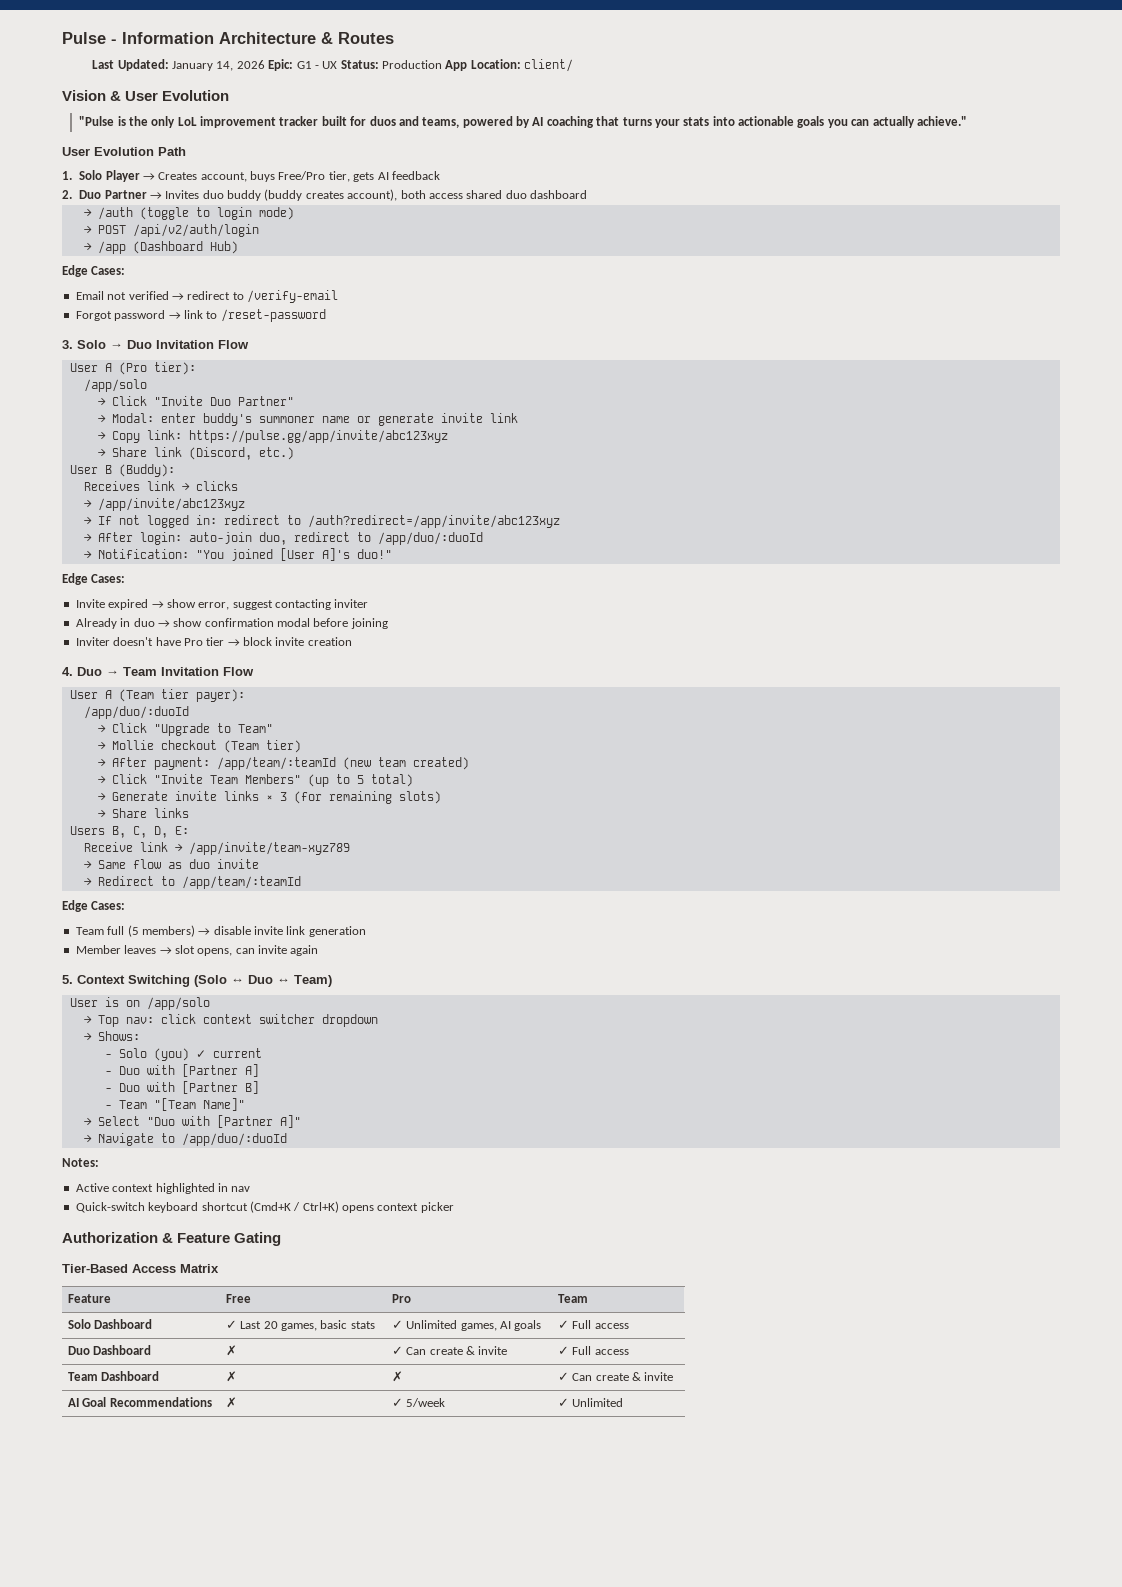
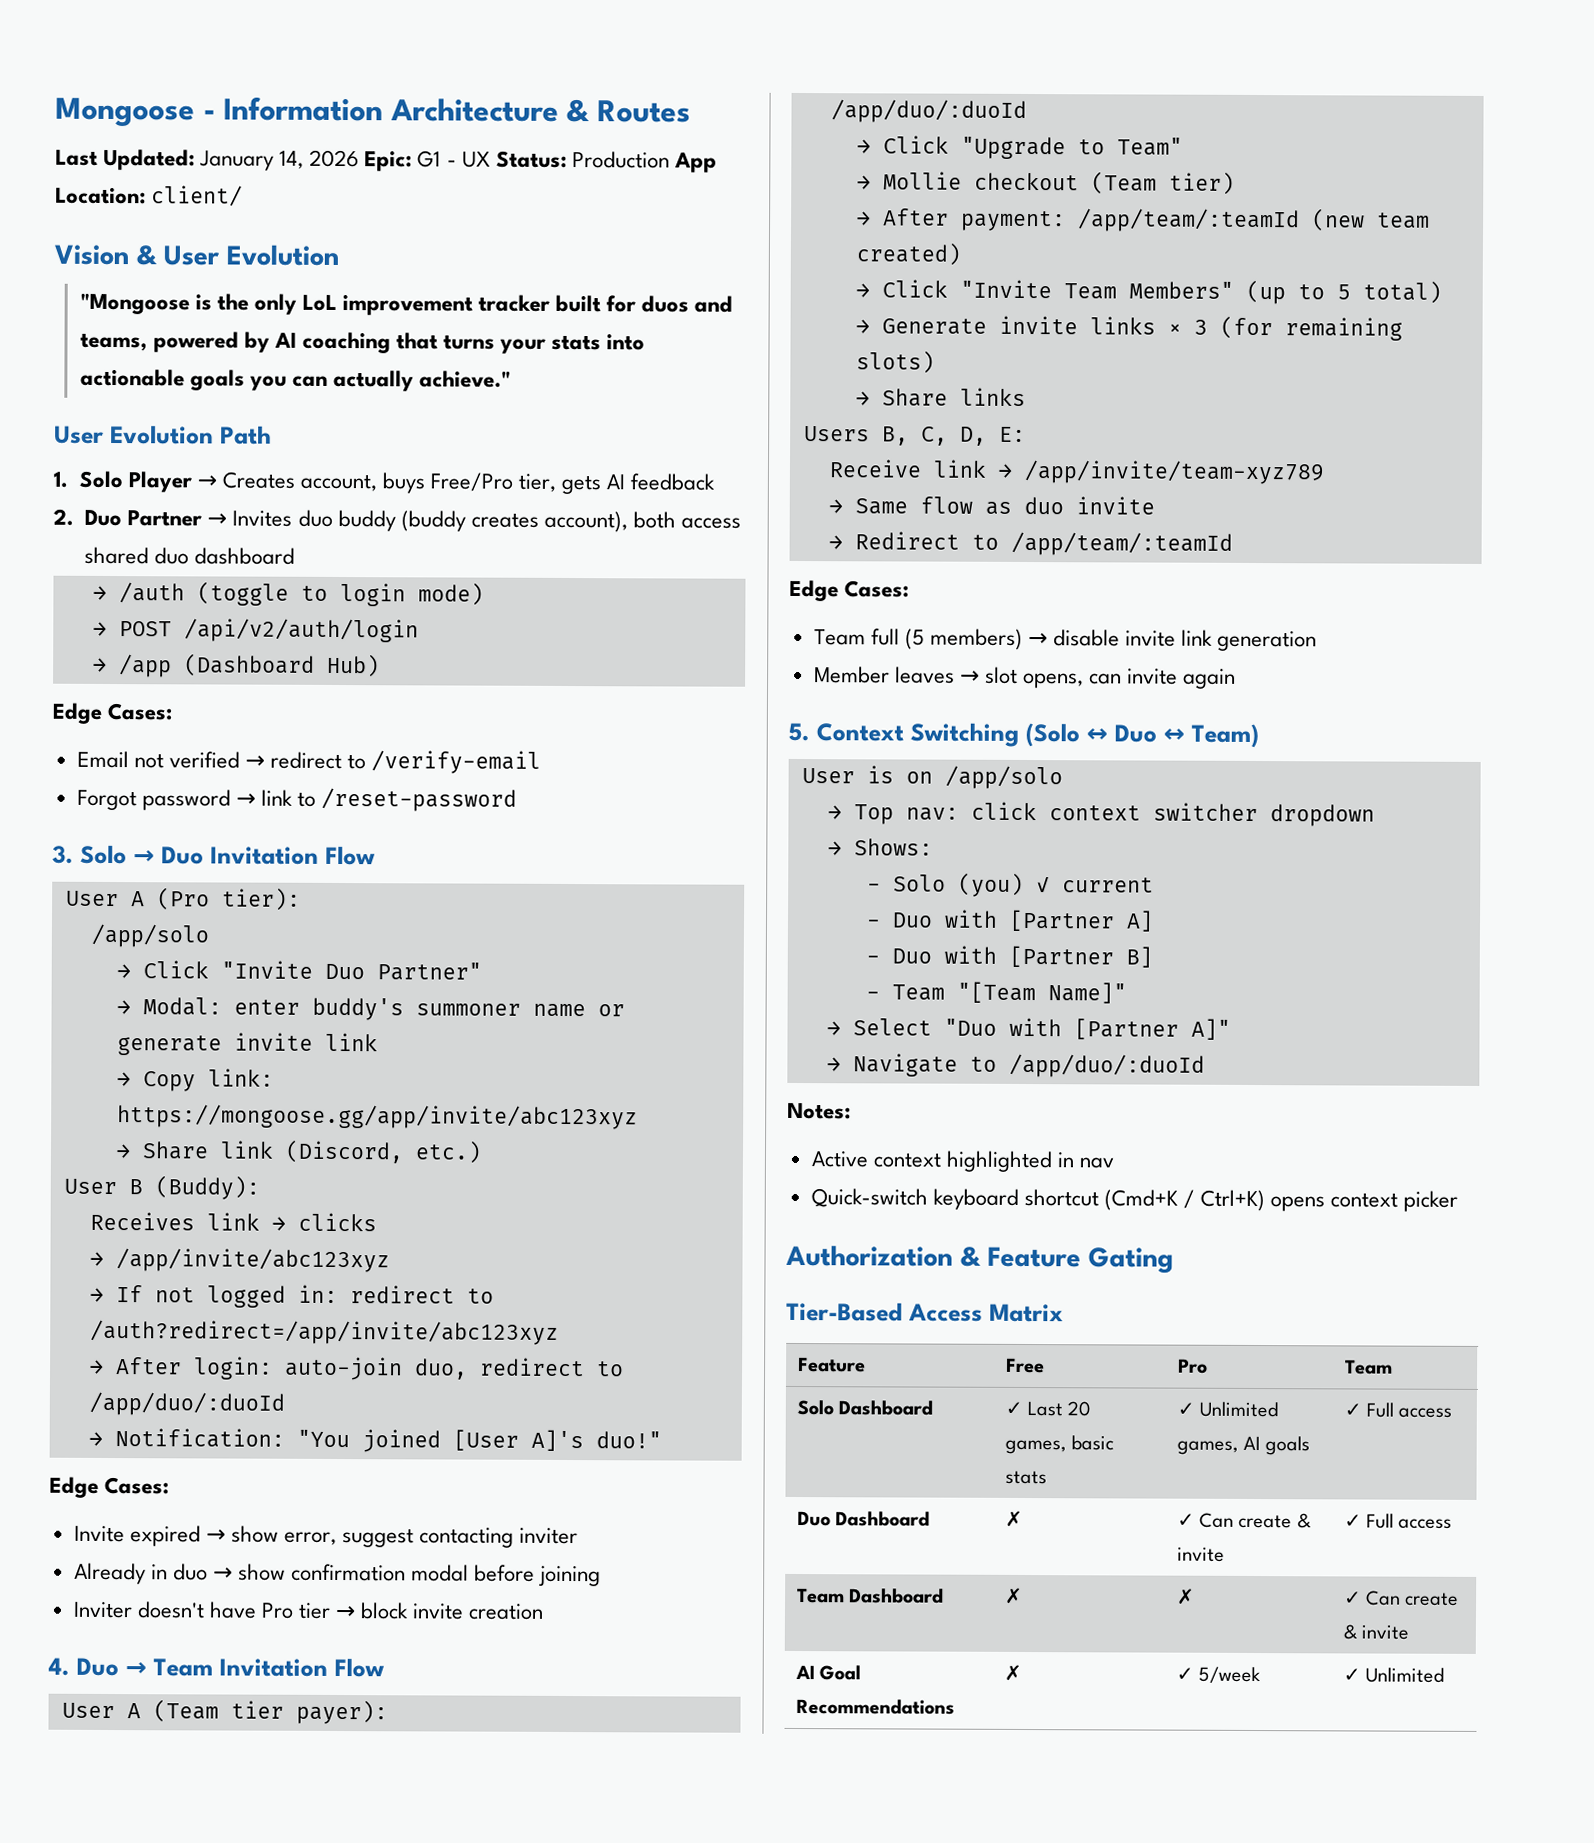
[62,32,106,44] Pulse -> [55,97,195,127] Mongoose
[79,116,115,126] "Pulse -> [79,292,190,315] "Mongoose
[188,430,448,443] https://pulse.gg/app/invite/abc123xyz -> [116,1104,638,1130] https://mongoose.gg/app/invite/abc123xyz

